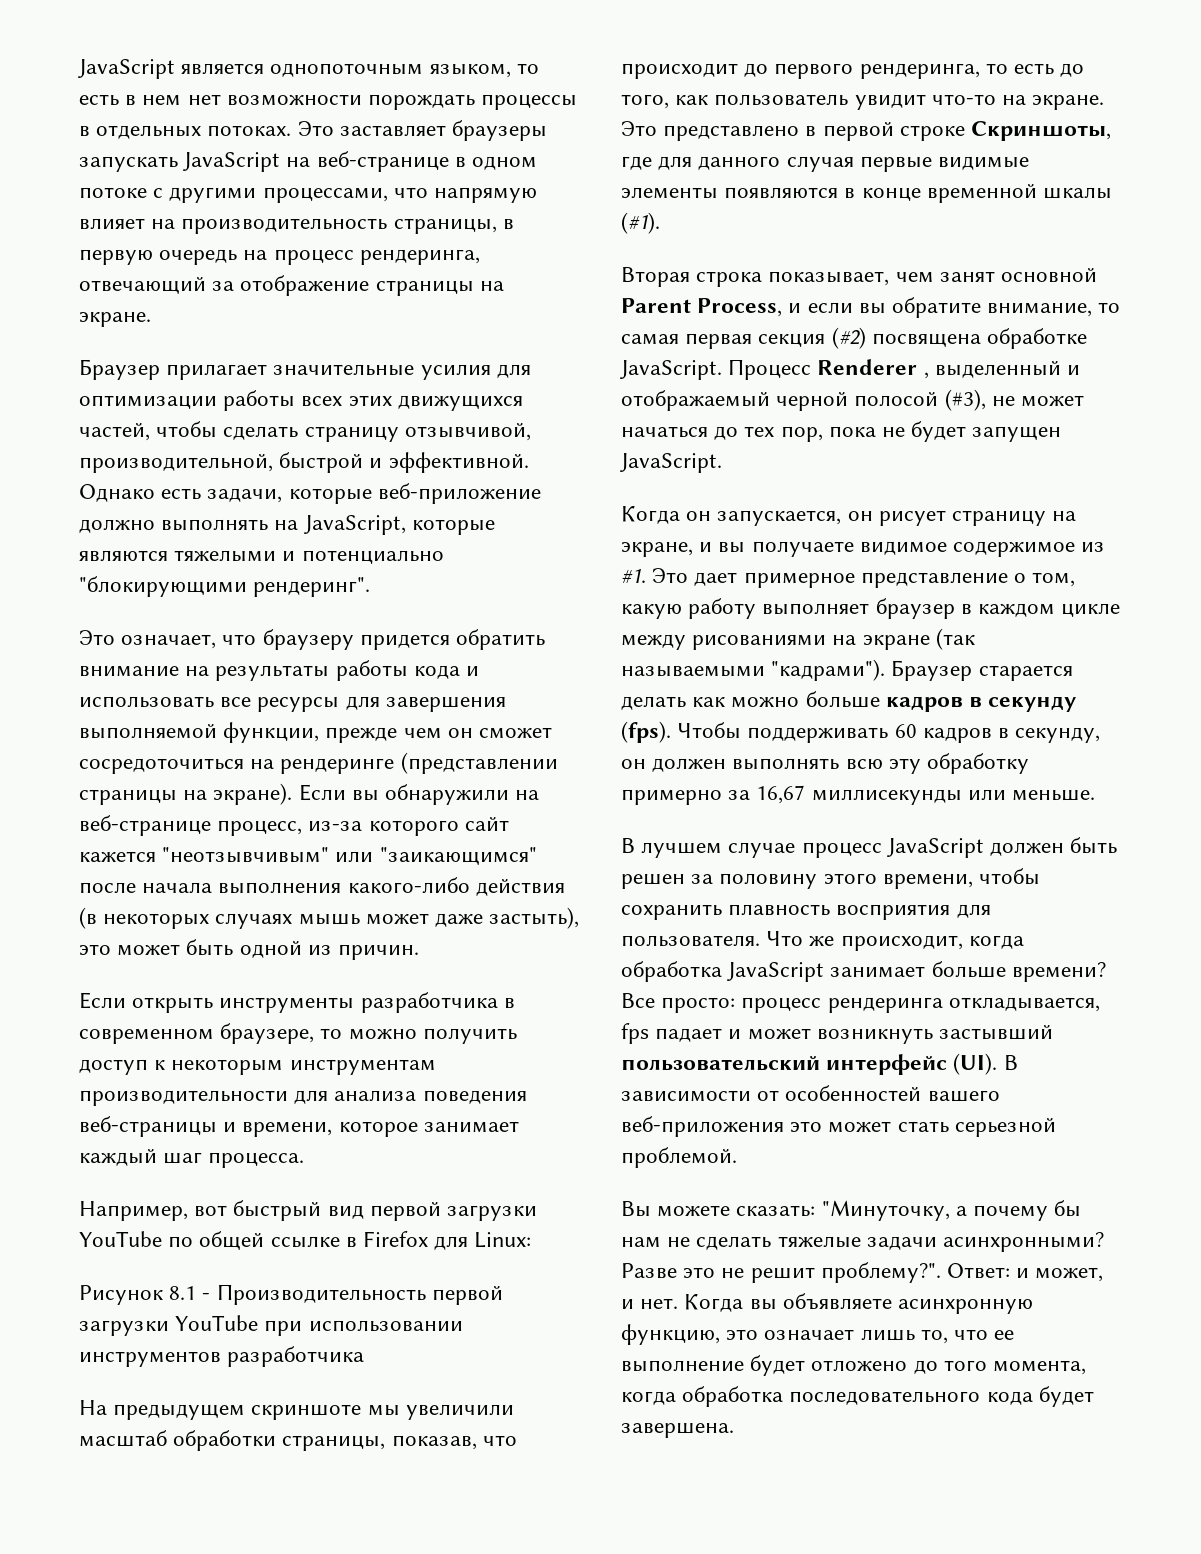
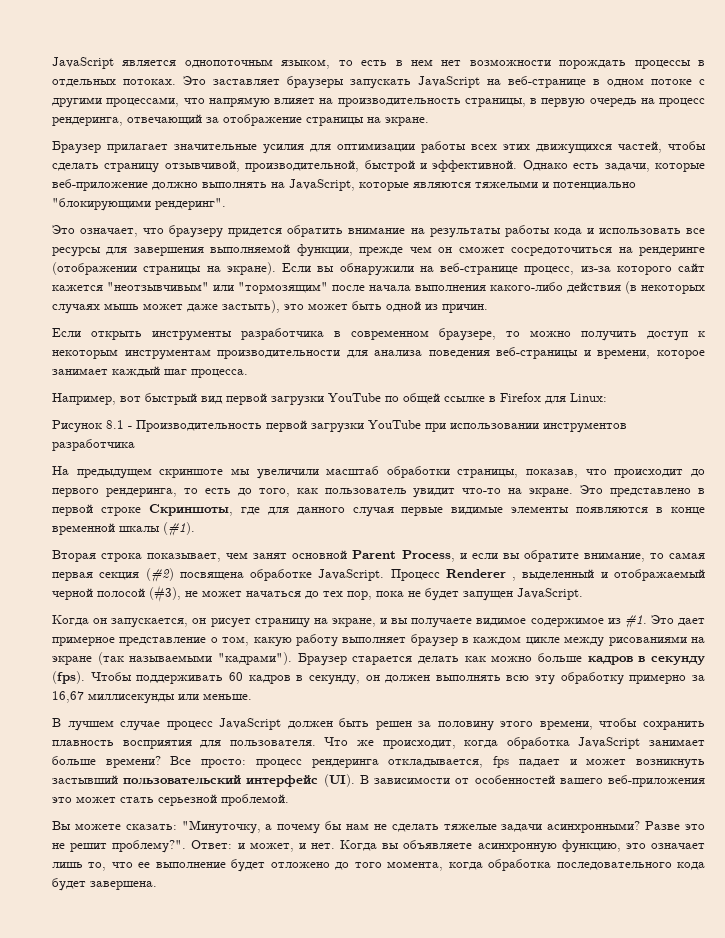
[400,752,558,774] (представлении -> [52,262,137,275] (отображении
[379,847,537,865] "заикающимся" -> [238,282,328,294] "тормозящим"

